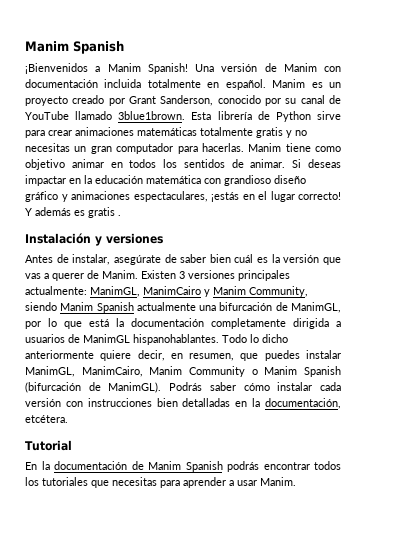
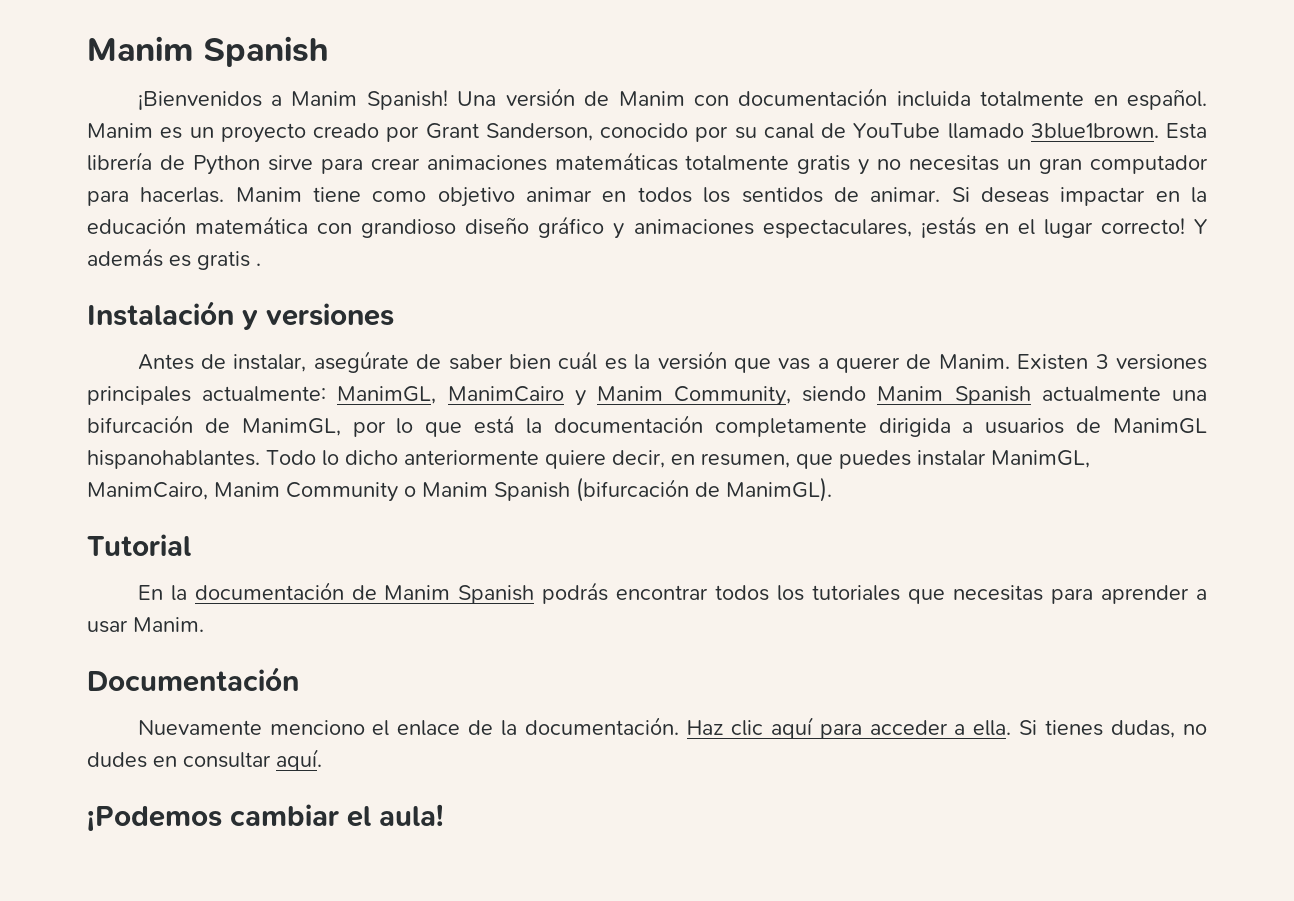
[169,382,342,391] [25,398,341,409] [25,415,68,423] Podrás saber cómo instalar cada versión con instrucciones bien detalladas en la documentación, etcétera. -> (832, 489) none
(296, 481) none -> [87,666,299,692] [137,717,1208,739] [87,749,322,771] [87,804,444,831] // Documentación // Nuevamente menciono el enlace de la documentación. Haz clic aquí para acceder a ella. Si tienes dudas, no dudes en consultar aquí. // ¡Podemos cambiar el aula!

